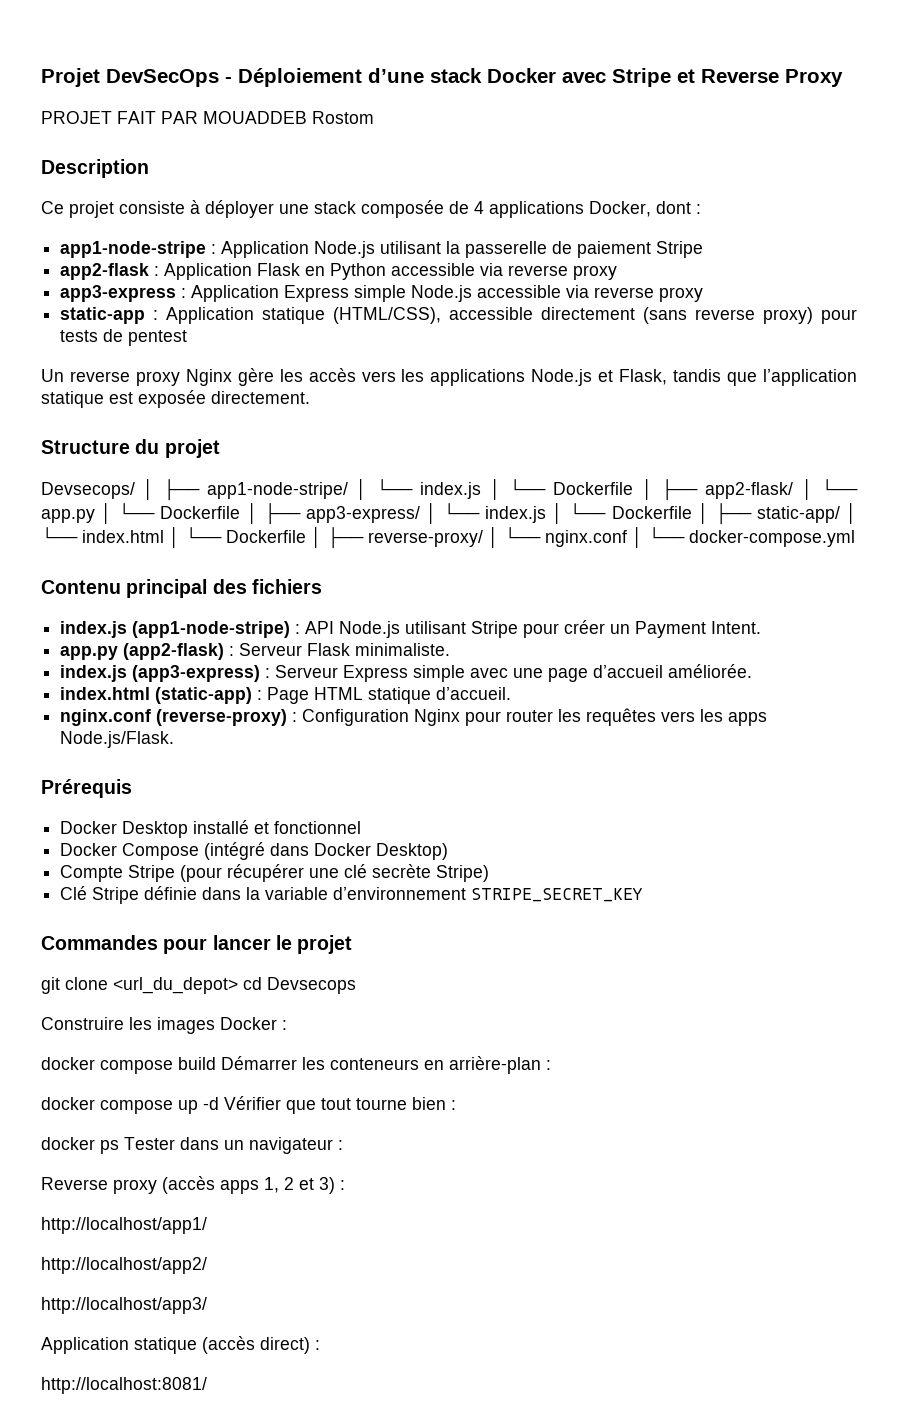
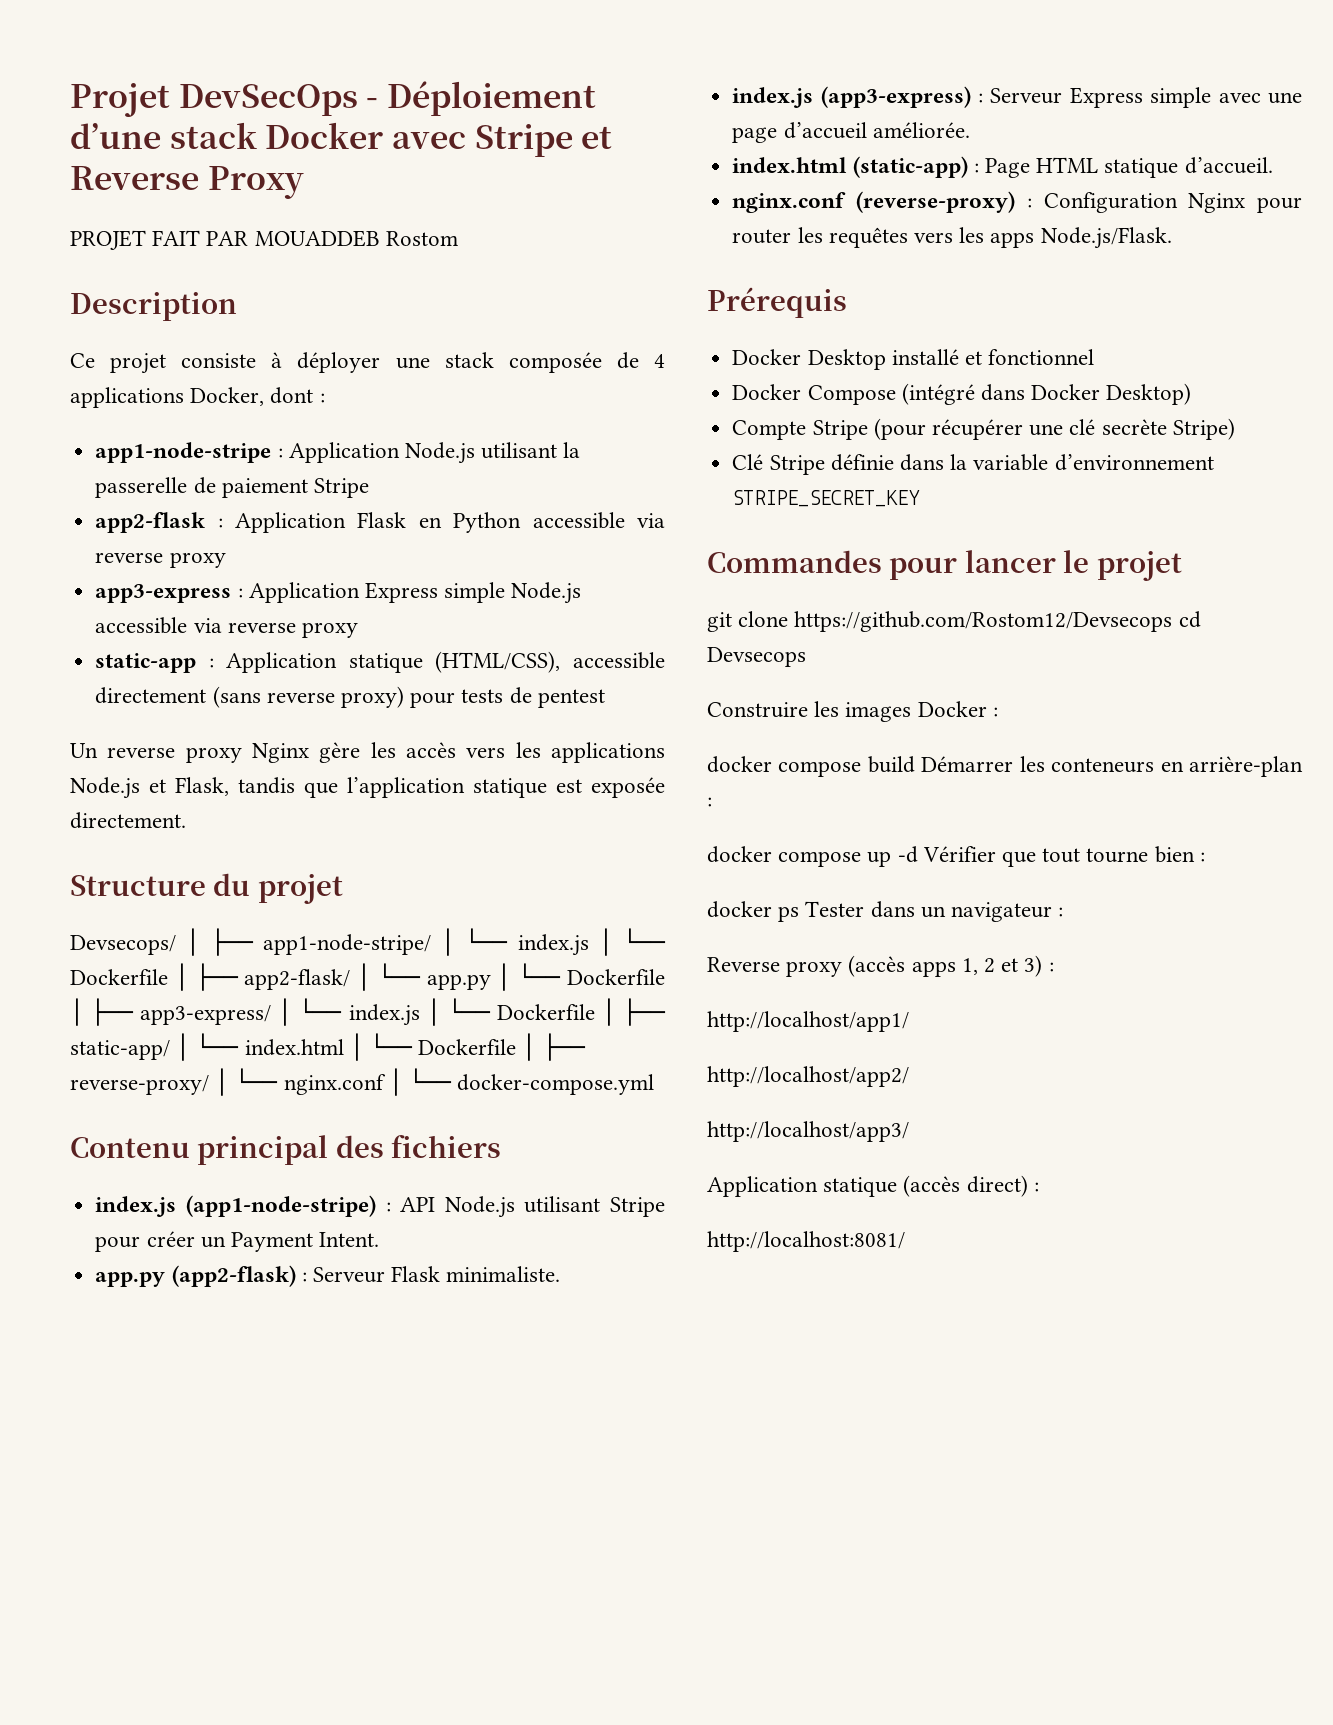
[113,977,238,994] <url_du_depot> -> [794,611,1173,632] https://github.com/Rostom12/Devsecops

